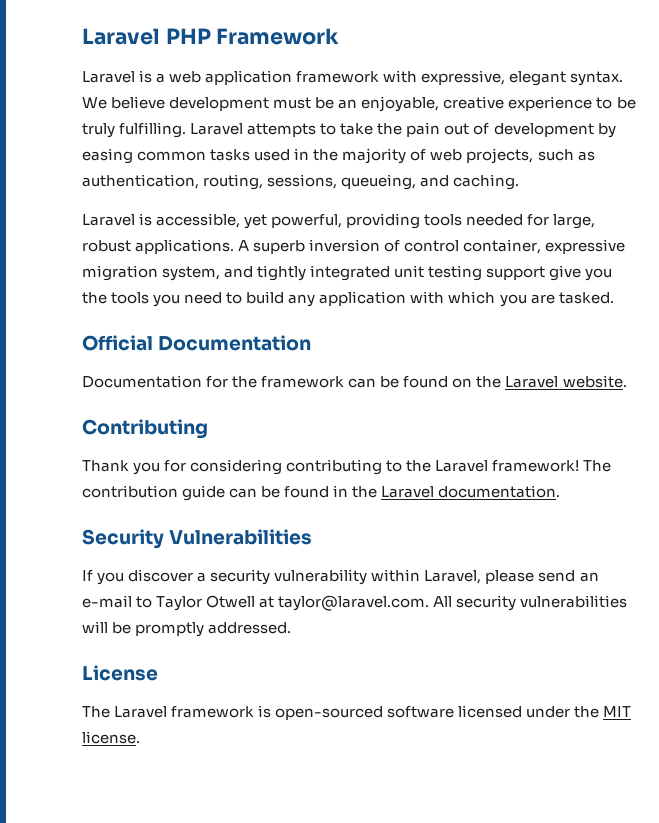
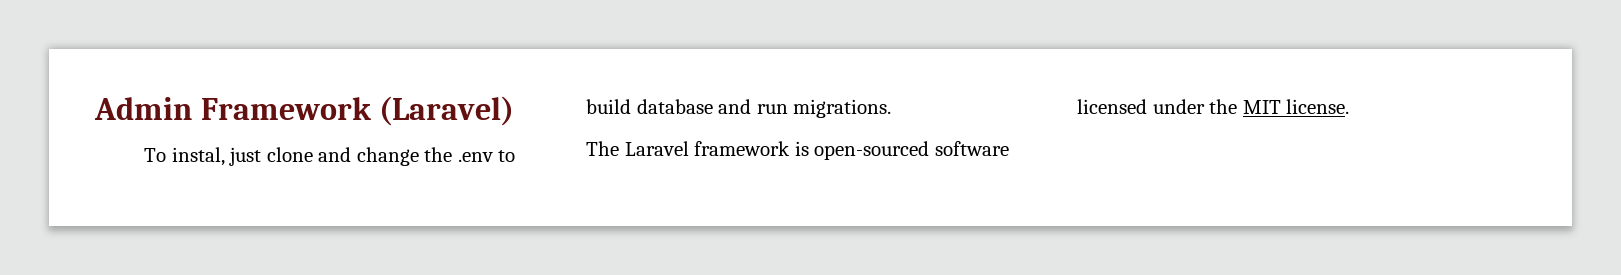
[82,28,211,45] Laravel PHP -> [94,97,192,120] Admin
[82,70,624,86] [82,96,636,112] [82,122,616,138] [82,148,595,164] [82,174,520,190] [82,213,596,229] [82,239,626,254] [82,265,613,281] [82,291,614,307] [82,335,312,351] [82,375,627,388] [82,419,208,439] [82,459,612,475] [82,485,561,501] [82,529,313,549] [82,569,599,585] [82,595,628,611] [82,621,292,637] [82,665,158,681] // Laravel is a web application framework with expressive, elegant syntax. We believe development must be an enjoyable, creative experience to be truly fulfilling. Laravel attempts to take the pain out of development by easing common tasks used in the majority of web projects, such as authentication, routing, sessions, queueing, and caching. // Laravel is accessible, yet powerful, providing tools needed for large, robust applications. A superb inversion of control container, expressive migration system, and tightly integrated unit testing support give you the tools you need to build any application with which you are tasked. // Official Documentation // Documentation for the framework can be found on the Laravel website. // Contributing // Thank you for considering contributing to the Laravel framework! The contribution guide can be found in the Laravel documentation. // Security Vulnerabilities // If you discover a security vulnerability within Laravel, please send an e-mail to Taylor Otwell at taylor@laravel.com. All security vulnerabilities will be promptly addressed. // License -> [379,96,515,126] [144,147,516,166] [586,99,892,118] (Laravel) // To instal, just clone and change the .env to build database and run migrations.

